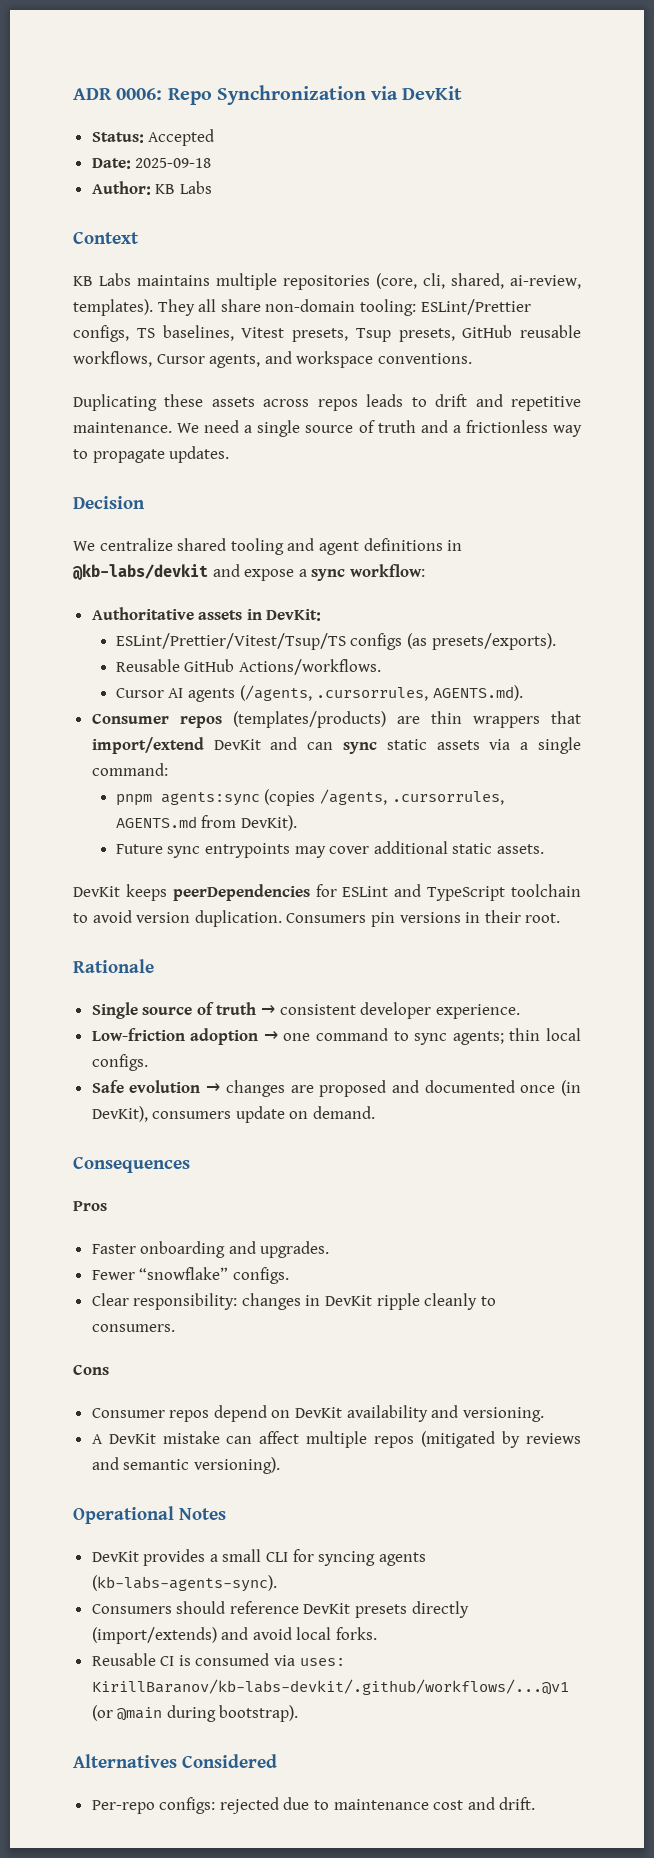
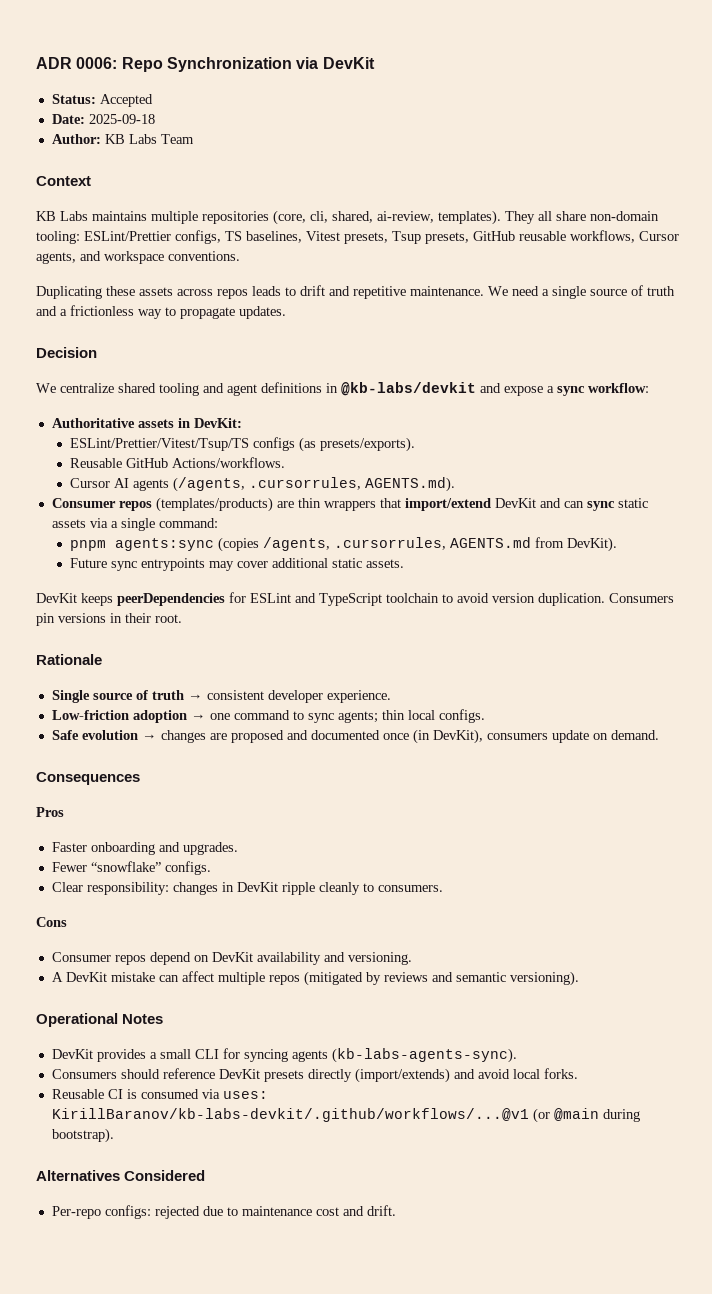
(212, 187) none -> [160,134,194,144] Team

